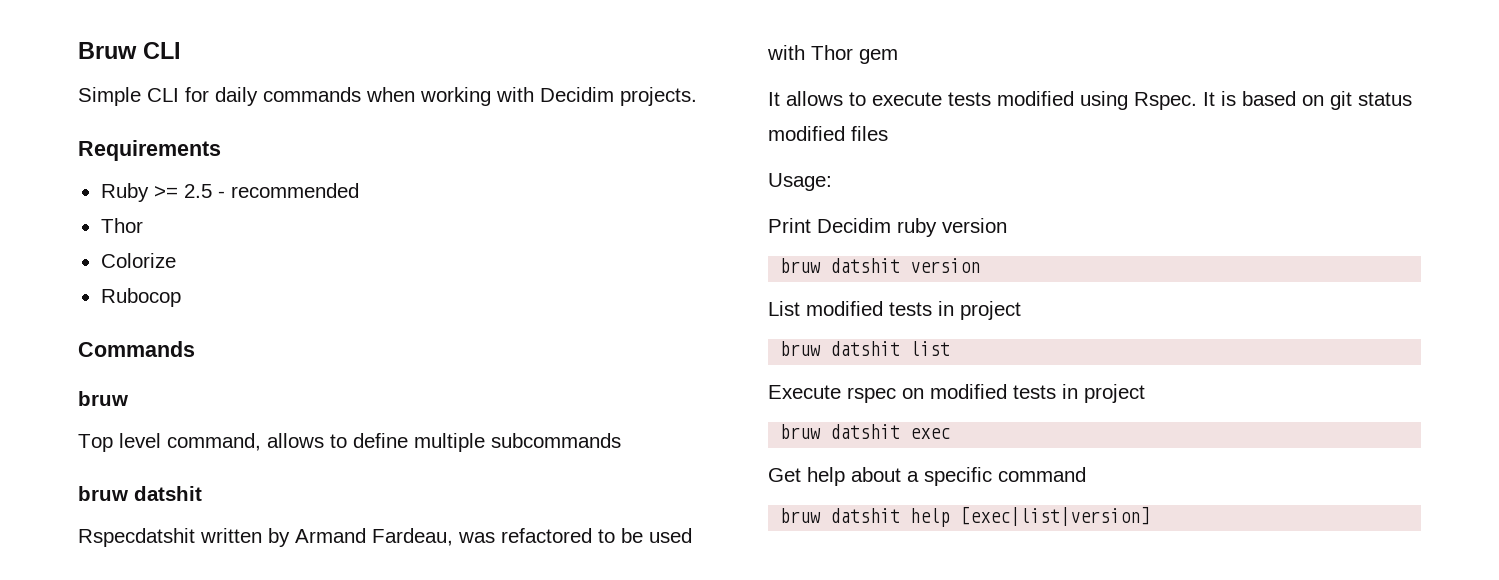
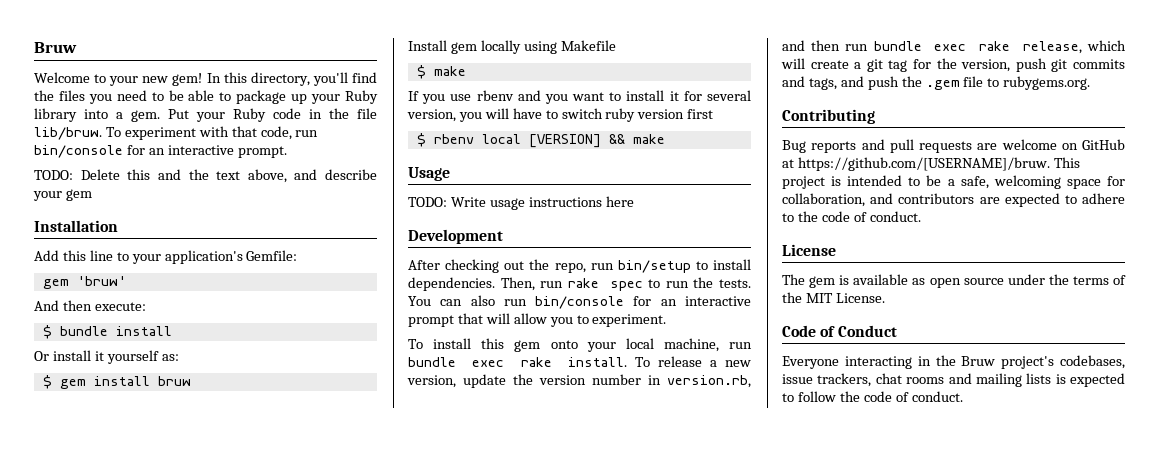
[78,42,181,59] [78,87,697,106] [78,140,221,161] [100,183,359,202] [100,218,143,233] [100,253,176,268] [100,288,181,307] [78,341,195,357] [78,391,128,406] [78,433,621,452] [78,486,202,501] [78,528,692,547] [767,45,898,64] [768,91,1412,110] [768,126,888,141] [768,173,832,191] [768,218,1007,237] [780,258,981,273] [768,301,1021,320] [780,341,951,356] [768,384,1145,403] [780,424,951,439] [768,467,1086,486] [780,506,1151,527] Bruw CLI // Simple CLI for daily commands when working with Decidim projects. // Requirements // Ruby >= 2.5 - recommended // Thor // Colorize // Rubocop // Commands // bruw // Top level command, allows to define multiple subcommands // bruw datshit // Rspecdatshit written by Armand Fardeau, was refactored to be used with Thor gem // It allows to execute tests modified using Rspec. It is based on git status modified files // Usage: // Print Decidim ruby version // bruw datshit version // List modified tests in project // bruw datshit list // Execute rspec on modified tests in project // bruw datshit exec // Get help about a specific command // bruw datshit help [exec|list|version] -> [34,42,77,53] [34,72,377,86] [34,90,379,104] [34,108,377,122] [34,126,319,140] [34,145,287,158] [34,169,377,183] [33,189,92,201] [34,220,118,232] [34,250,298,264] [42,276,126,289] [34,300,146,311] [42,325,172,339] [34,350,179,364] [42,375,191,389] [408,40,616,54] [416,65,466,79] [408,90,751,104] [407,108,714,122] [416,133,665,148] [408,167,450,181] [408,196,634,210] [408,229,503,244] [408,259,751,273] [408,277,751,291] [408,295,751,309] [408,313,667,327] [408,338,752,352] [408,356,751,367] [407,374,751,388] [782,40,1126,54] [781,58,1125,72] [782,76,1091,90] [782,109,875,124] [782,139,1125,153] [782,157,1080,171] [782,175,1125,189] [782,193,1125,207] [782,211,921,222] [782,244,836,256] [782,274,1126,288] [782,292,885,303] [782,325,897,337] [782,355,1125,369] [782,373,1125,387] [782,391,963,402] Bruw // Welcome to your new gem! In this directory, you'll find the files you need to be able to package up your Ruby library into a gem. Put your Ruby code in the file lib/bruw. To experiment with that code, run bin/console for an interactive prompt. // TODO: Delete this and the text above, and describe your gem // Installation // Add this line to your application's Gemfile: // gem 'bruw' // And then execute: // $ bundle install // Or install it yourself as: // $ gem install bruw // Install gem locally using Makefile // $ make // If you use rbenv and you want to install it for several version, you will have to switch ruby version first // $ rbenv local [VERSION] && make // Usage // TODO: Write usage instructions here // Development // After checking out the repo, run bin/setup to install dependencies. Then, run rake spec to run the tests. You can also run bin/console for an interactive prompt that will allow you to experiment. // To install this gem onto your local machine, run bundle exec rake install. To release a new version, update the version number in version.rb, and then run bundle exec rake release, which will create a git tag for the version, push git commits and tags, and push the .gem file to rubygems.org. // Contributing // Bug reports and pull requests are welcome on GitHub at https://github.com/[USERNAME]/bruw. This project is intended to be a safe, welcoming space for collaboration, and contributors are expected to adhere to the code of conduct. // License // The gem is available as open source under the terms of the MIT License. // Code of Conduct // Everyone interacting in the Bruw project's codebases, issue trackers, chat rooms and mailing lists is expected to follow the code of conduct.

